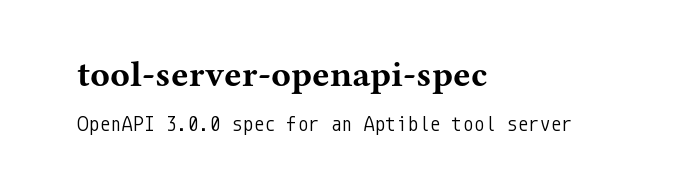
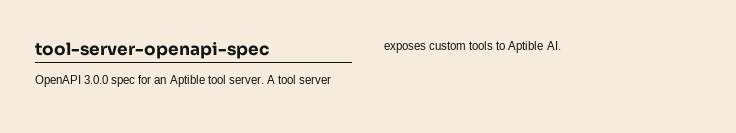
[506,119,572,131] server -> [228,75,332,84] [384,41,561,53] server. A tool server exposes custom tools to Aptible AI.

